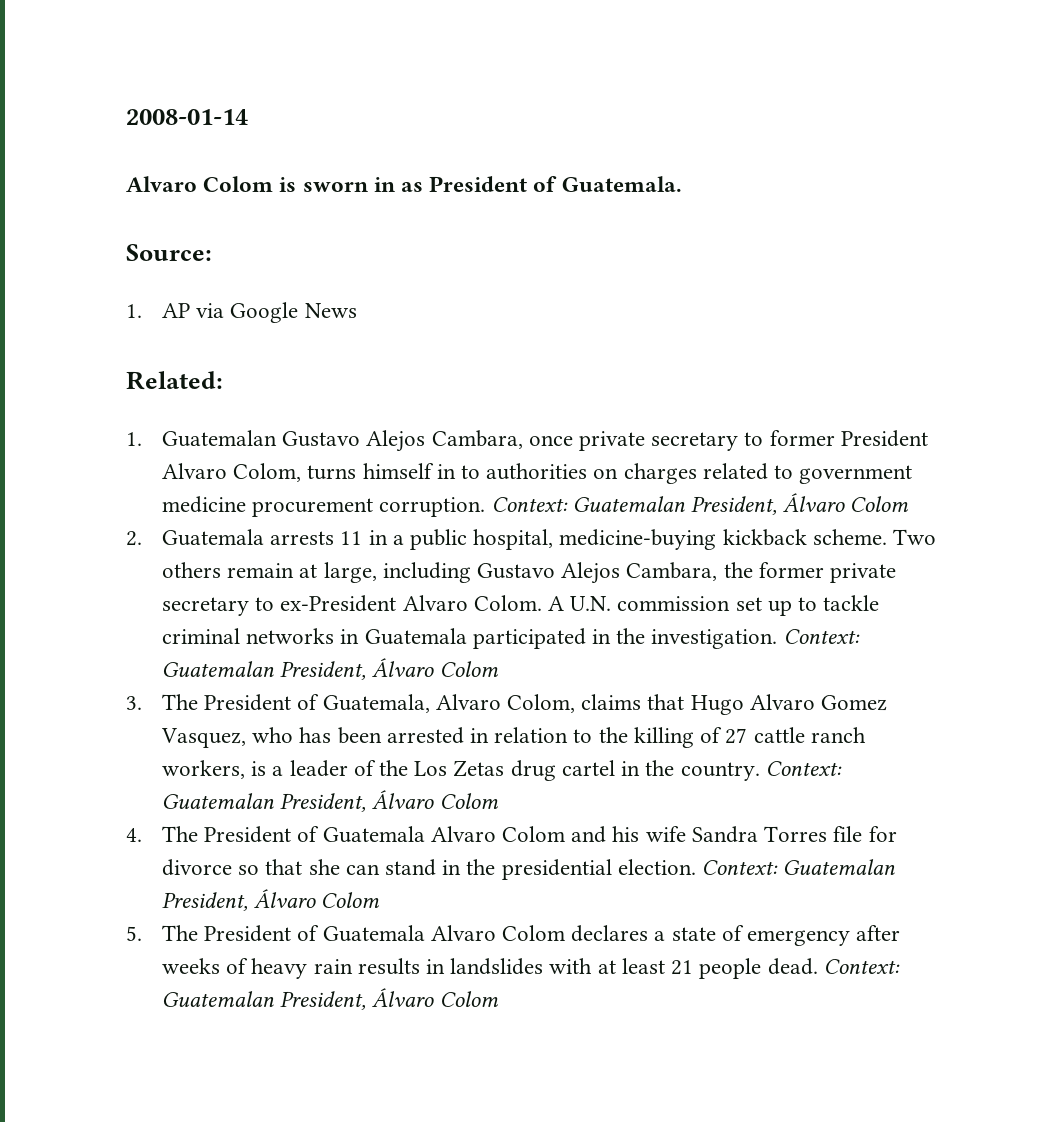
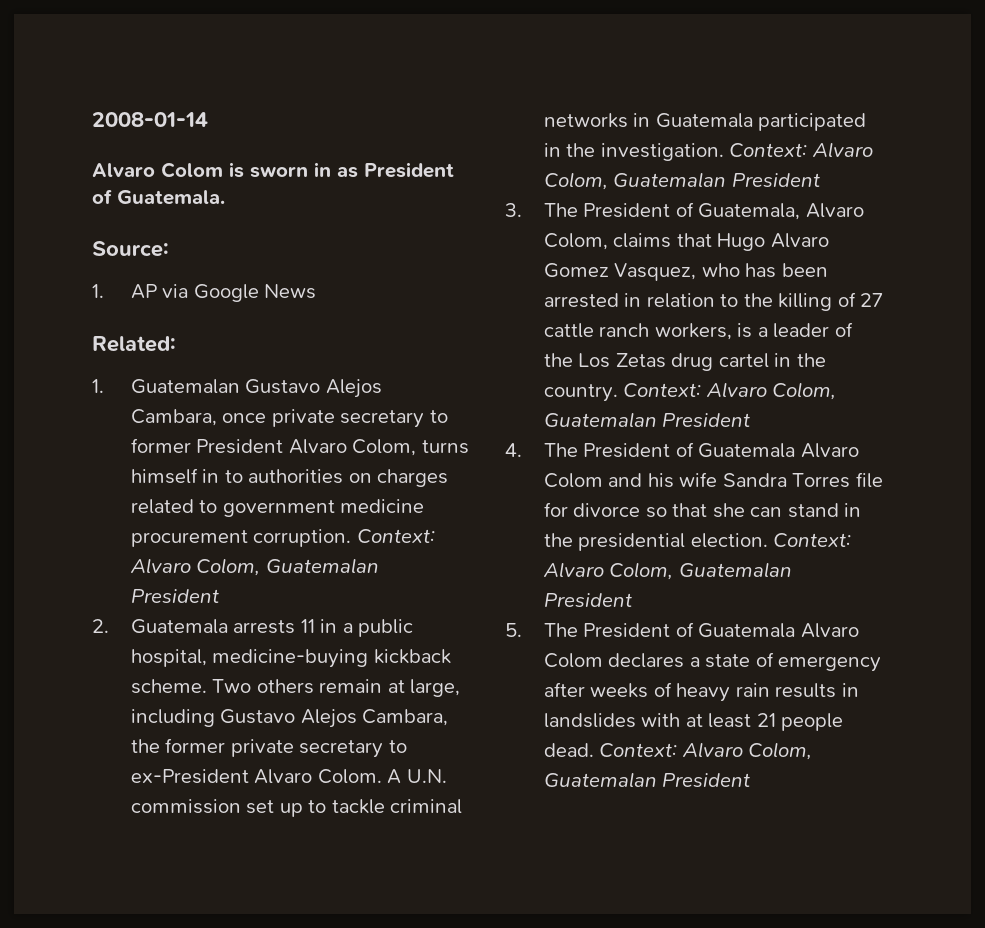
[572,493,910,515] Guatemalan President, Álvaro Colom -> [129,558,379,576] [130,589,219,603] Alvaro Colom, Guatemalan President
[161,658,499,680] Guatemalan President, Álvaro Colom -> [811,142,873,158] [543,172,820,190] Alvaro Colom, Guatemalan President
[161,790,499,812] Guatemalan President, Álvaro Colom -> [705,382,837,400] [543,412,751,428] Alvaro Colom, Guatemalan President
[783,859,896,875] [161,889,381,911] Guatemalan President, Álvaro Colom -> [542,562,792,580] [543,593,632,607] Alvaro Colom, Guatemalan President
[161,988,499,1010] Guatemalan President, Álvaro Colom -> [681,742,813,760] [543,772,751,788] Alvaro Colom, Guatemalan President

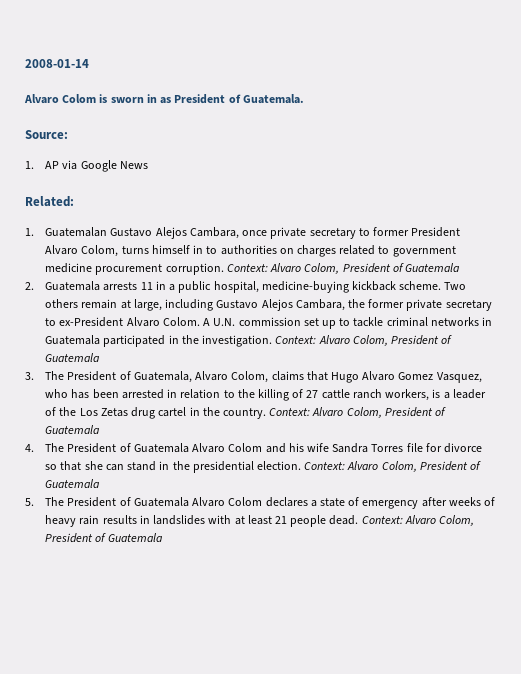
[265,558,379,574] [130,589,219,603] Guatemalan President -> [342,263,460,273] President of Guatemala
[613,172,820,188] Guatemalan President -> [390,335,453,345] [45,353,101,362] President of Guatemala
[543,412,751,428] Guatemalan President -> [384,407,447,417] [45,425,101,434] President of Guatemala
[678,562,792,578] [543,593,632,607] Guatemalan President -> [419,461,482,471] [45,479,101,488] President of Guatemala
[543,772,751,788] Guatemalan President -> [45,533,163,543] President of Guatemala

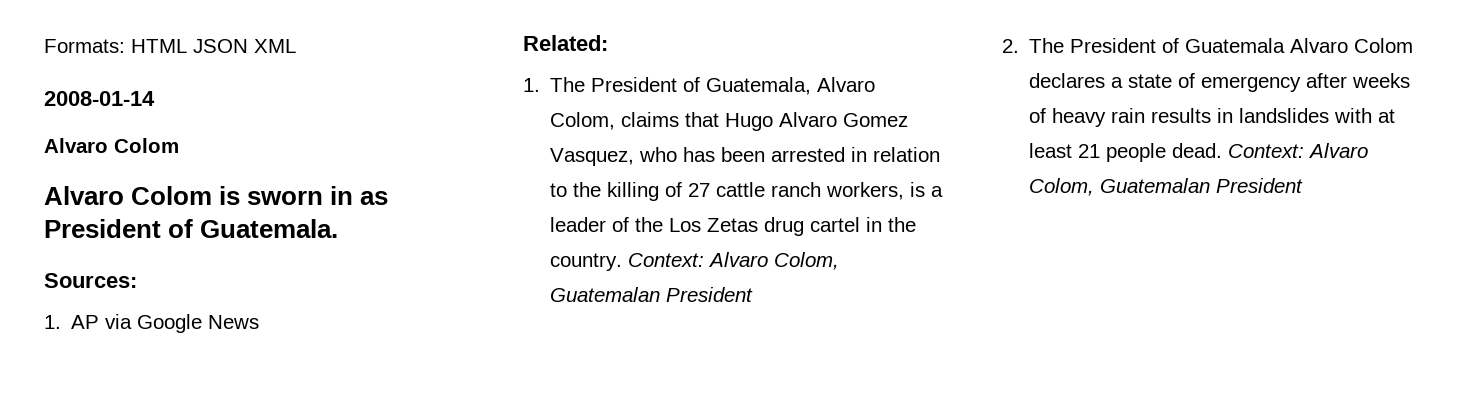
(25, 63) none -> [44,39,296,53] Formats: HTML JSON XML //
(97, 98) none -> [44,186,213,205] // Alvaro Colom
[25,130,68,139] Source: -> [44,273,137,288] Sources:
[45,227,461,239] [45,245,456,257] [45,263,460,275] [25,281,467,293] [45,299,492,311] [45,317,493,329] [45,335,453,347] [45,353,101,362] [25,372,34,380] Guatemalan Gustavo Alejos Cambara, once private secretary to former President Alvaro Colom, turns himself in to authorities on charges related to government medicine procurement corruption. Context: Alvaro Colom, President of Guatemala // 2. Guatemala arrests 11 in a public hospital, medicine-buying kickback scheme. Two others remain at large, including Gustavo Alejos Cambara, the former private secretary to ex-President Alvaro Colom. A U.N. commission set up to tackle criminal networks in Guatemala participated in the investigation. Context: Alvaro Colom, President of Guatemala // 3. -> (540, 85) none
[384,407,447,417] [45,425,101,434] [25,443,483,453] [45,461,482,473] [45,479,101,488] [25,498,34,506] President of Guatemala // 4. The President of Guatemala Alvaro Colom and his wife Sandra Torres file for divorce so that she can stand in the presidential election. Context: Alvaro Colom, President of Guatemala // 5. -> [550,287,754,302] [1002,39,1019,53] Guatemalan President // 2.
[45,533,163,543] President of Guatemala -> [1100,178,1304,193] Guatemalan President

